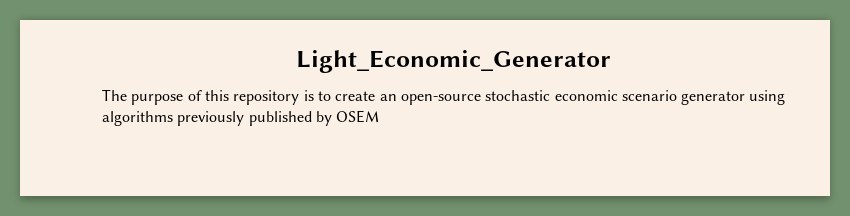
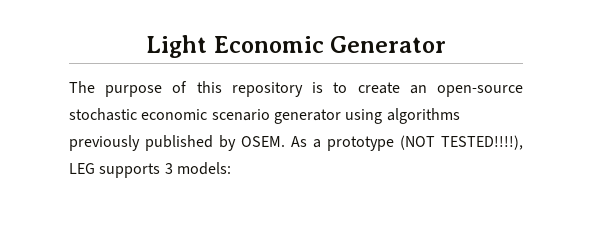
[296,50,611,73] Light_Economic_Generator -> [146,35,446,58] Light Economic Generator
[336,110,380,123] OSEM -> [241,135,523,151] [69,162,231,178] OSEM. As a prototype (NOT TESTED!!!!), LEG supports 3 models:

